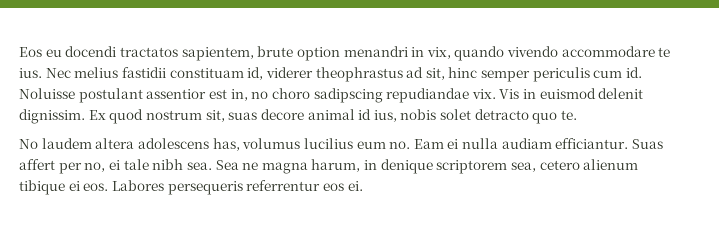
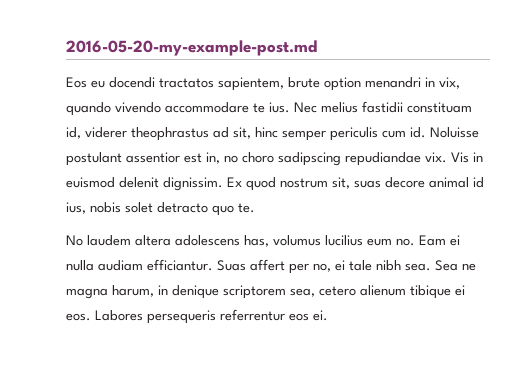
(19, 52) none -> [66,40,317,56] 2016-05-20-my-example-post.md //

